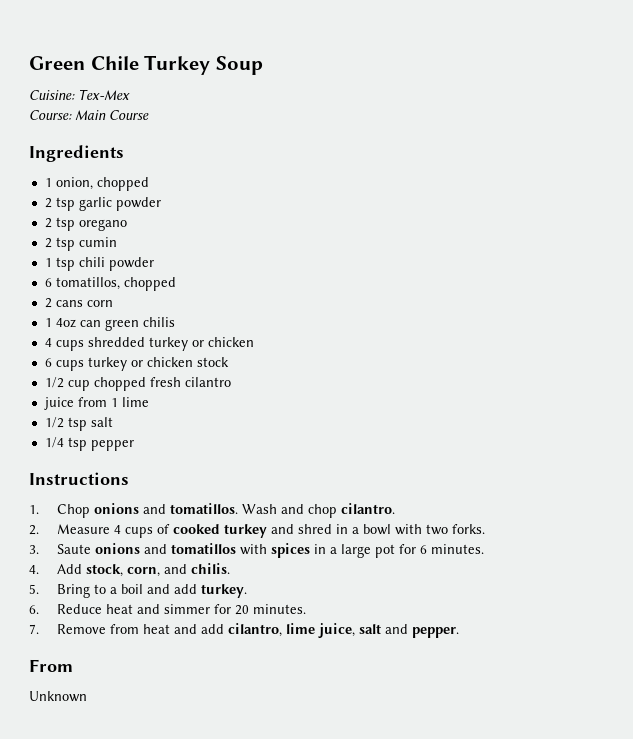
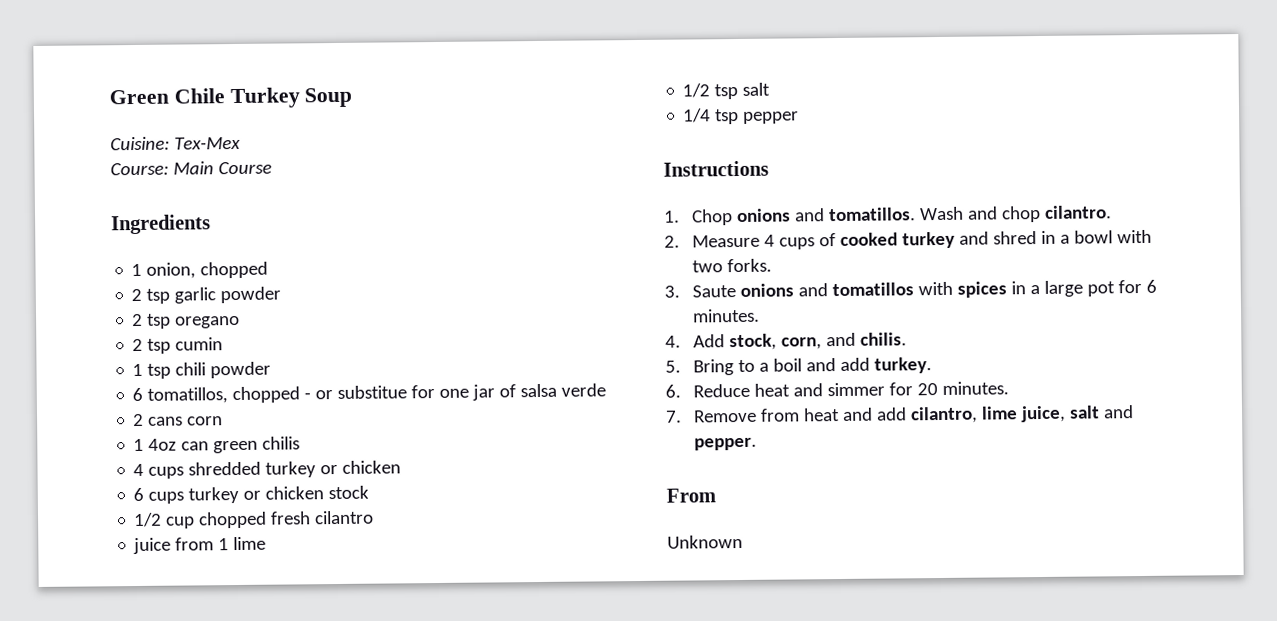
(176, 284) none -> [304,383,607,401] - or substitue for one jar of salsa verde

